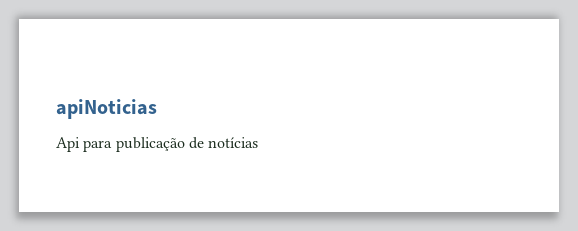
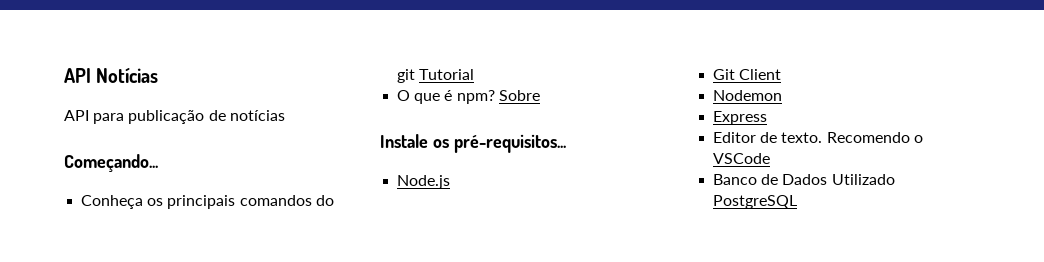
[56,99,157,119] [56,137,80,152] apiNoticias // Api -> [64,68,159,83] [64,110,89,121] API Notícias // API
(259, 142) none -> [64,154,158,172] [81,195,334,209] [397,69,475,83] [397,90,540,104] [380,134,566,153] [397,175,451,189] [713,69,782,80] [713,90,783,101] [713,111,768,125] [713,132,923,143] [713,153,771,164] [713,174,895,185] [713,195,798,209] // Começando... // Conheça os principais comandos do git Tutorial // O que é npm? Sobre // Instale os pré-requisitos... // Node.js // Git Client // Nodemon // Express // Editor de texto. Recomendo o VSCode // Banco de Dados Utilizado PostgreSQL

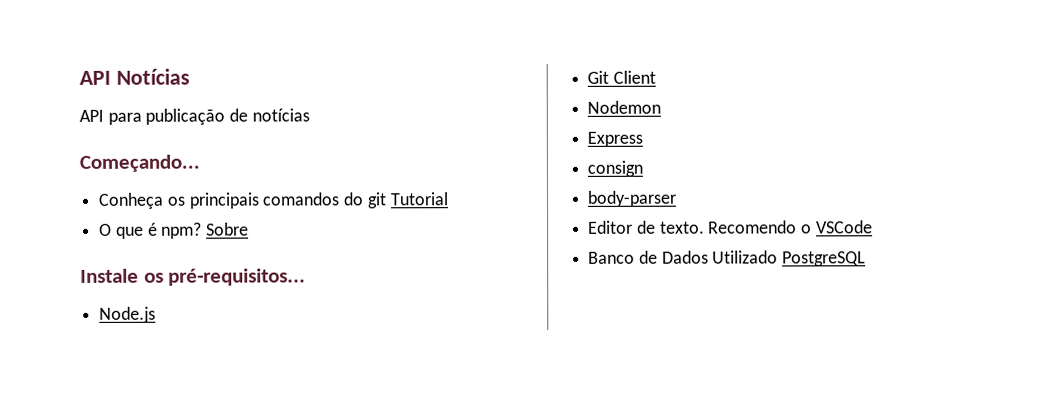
(768, 118) none -> [587,160,644,177] [587,190,678,207] // consign // body-parser

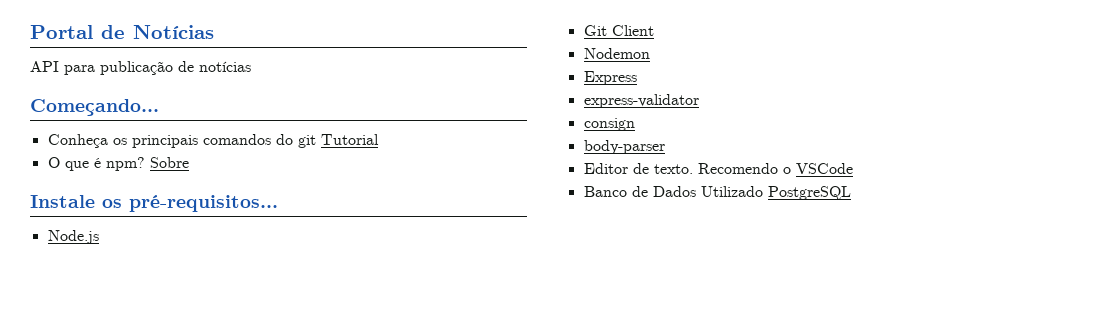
[79,70,111,85] API -> [30,25,125,39] Portal de
(644, 139) none -> [583,94,699,108] // express-validator

